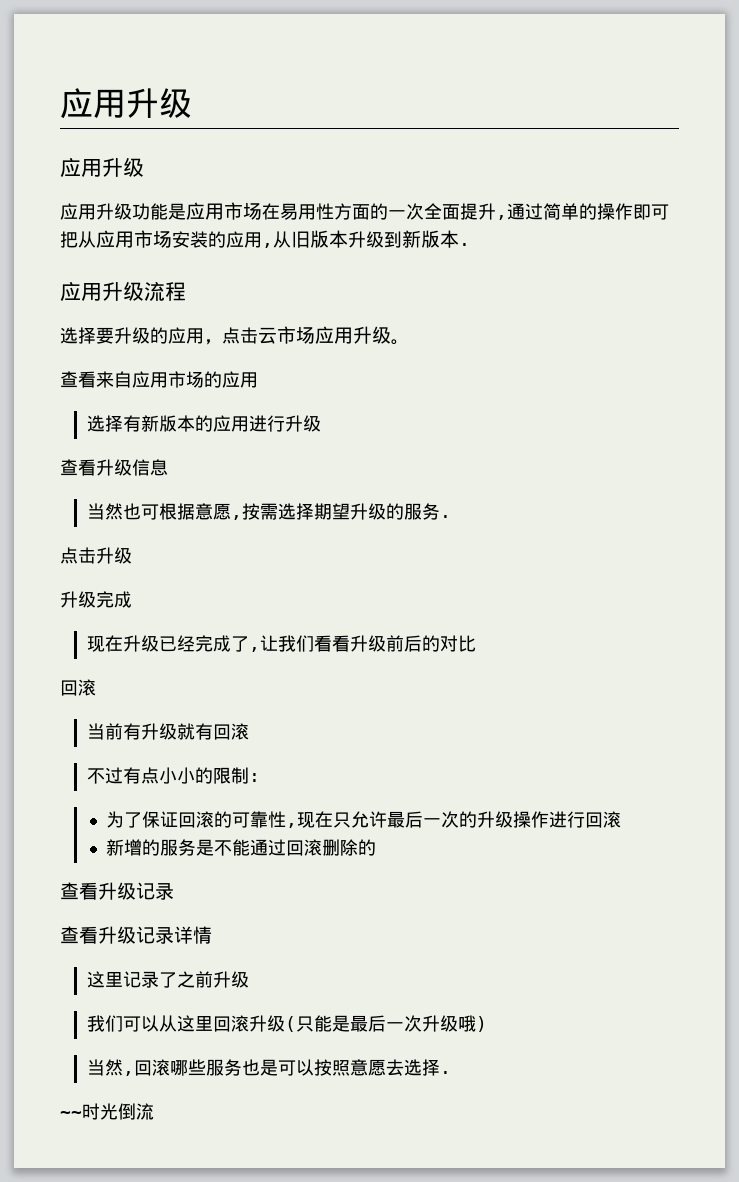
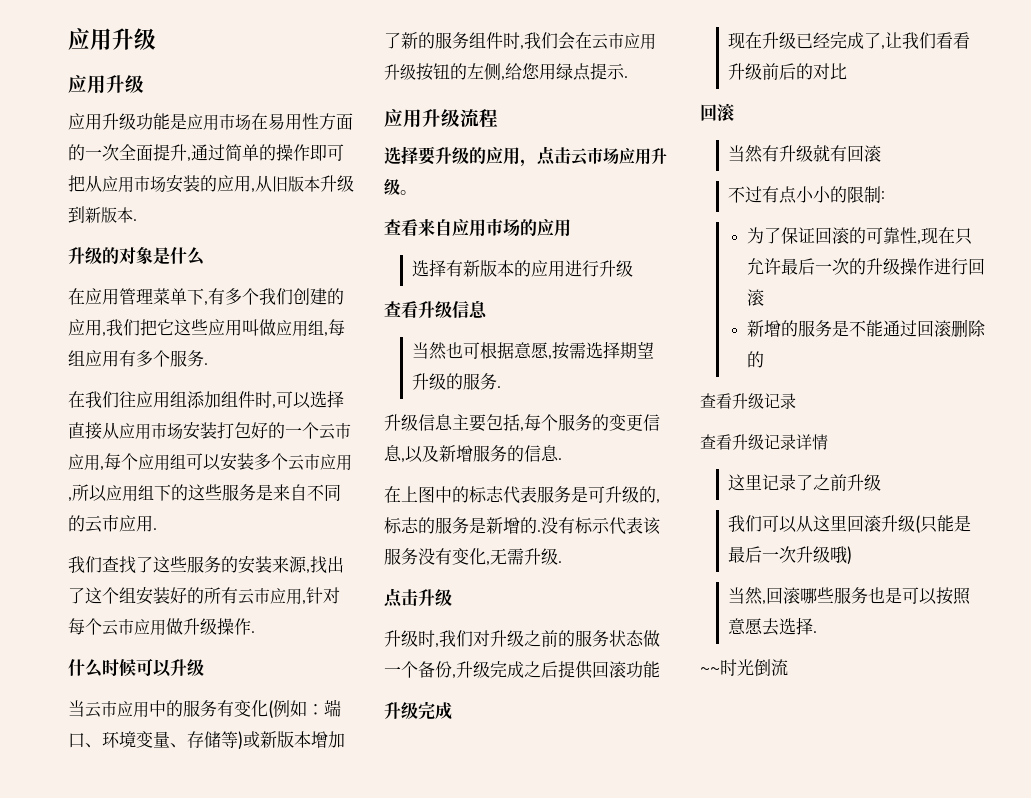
(470, 244) none -> [68,247,205,265] [68,288,344,306] [68,319,345,337] [68,350,208,367] [68,390,344,409] [68,422,351,440] [68,453,352,471] [68,484,341,502] [68,515,157,533] [68,556,344,574] [68,587,340,605] [68,618,255,636] [68,658,204,677] [68,699,341,719] [68,731,345,750] [384,32,656,50] [384,63,628,81] // 升级的对象是什么 // 在应用管理菜单下,有多个我们创建的应用,我们把它这些应用叫做应用组,每组应用有多个服务. // 在我们往应用组添加组件时,可以选择直接从应用市场安装打包好的一个云市应用,每个应用组可以安装多个云市应用,所以应用组下的这些服务是来自不同的云市应用. // 我们查找了这些服务的安装来源,找出了这个组安装好的所有云市应用,针对每个云市应用做升级操作. // 什么时候可以升级 // 当云市应用中的服务有变化(例如：端口、环境变量、存储等)或新版本增加了新的服务组件时,我们会在云市应用升级按钮的左侧,给您用绿点提示.
[60,547,132,564] 点击升级 -> [384,414,660,432] [384,445,562,463] [384,486,660,504] [384,517,661,535] [384,548,562,566] [384,588,452,608] [384,630,660,648] [384,661,660,679] 升级信息主要包括,每个服务的变更信息,以及新增服务的信息. // 在上图中的标志代表服务是可升级的,标志的服务是新增的.没有标示代表该服务没有变化,无需升级. // 点击升级 // 升级时,我们对升级之前的服务状态做一个备份,升级完成之后提供回滚功能
[104,723,123,740] 前 -> [745,145,764,163] 然

